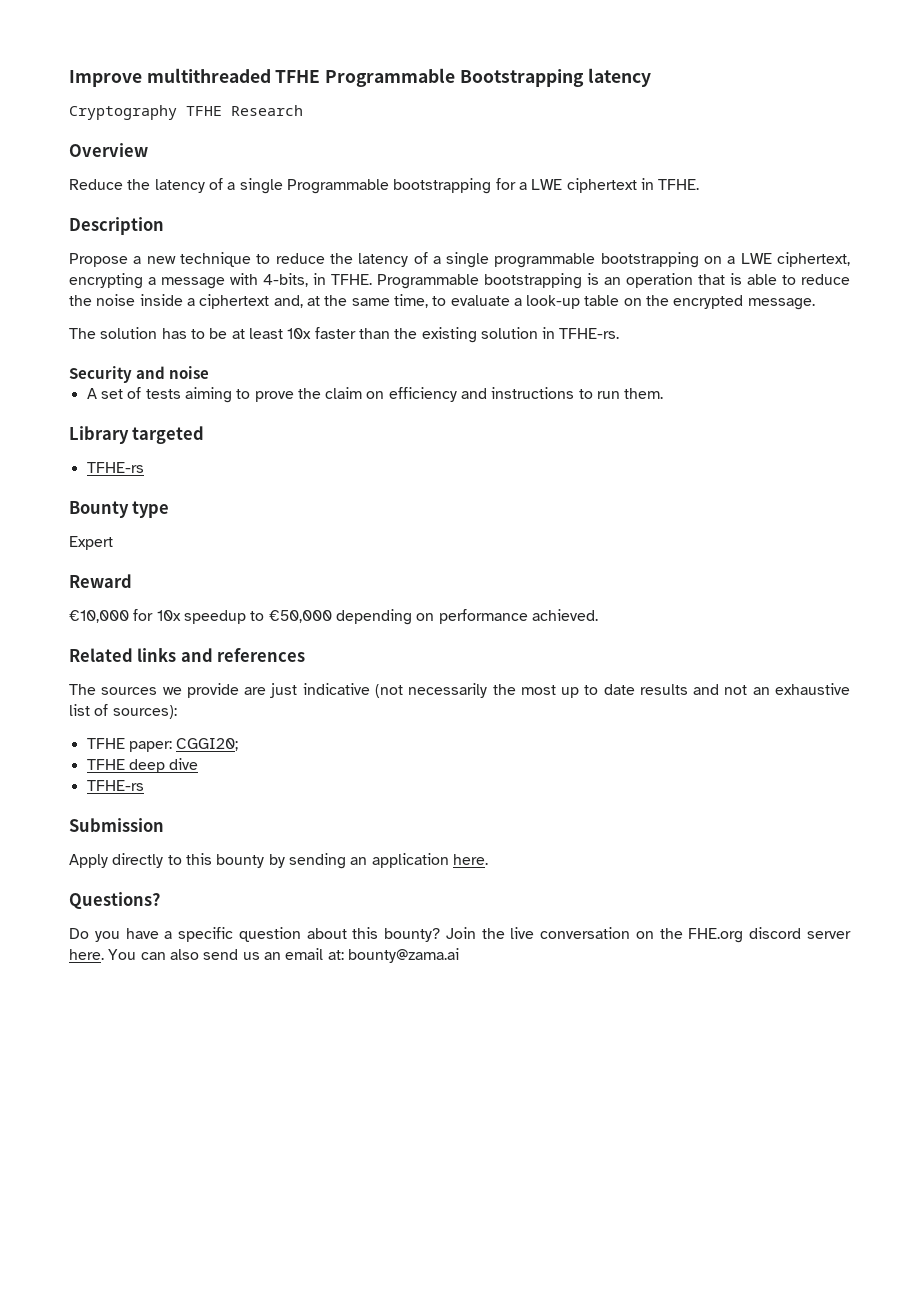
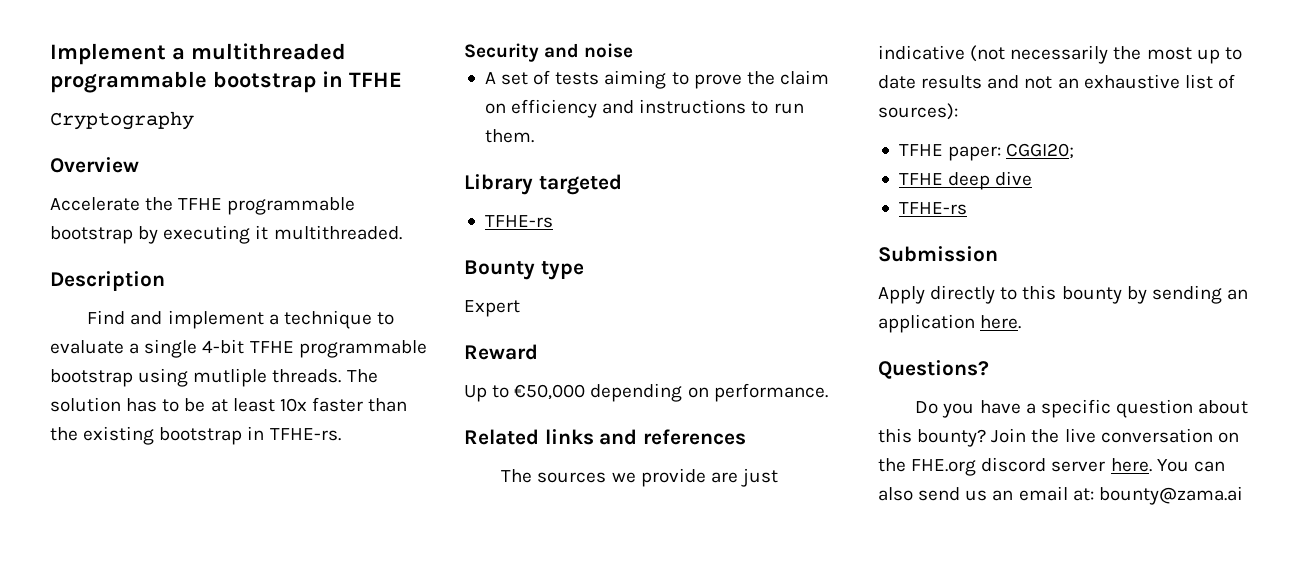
[69,68,651,87] Improve multithreaded TFHE Programmable Bootstrapping latency -> [50,43,346,65] [50,71,402,93] Implement a multithreaded programmable bootstrap in TFHE
[186,105,303,116] TFHE Research -> (194, 120) none
[69,178,700,194] [69,217,164,235] [69,252,850,268] [69,273,850,289] [69,294,815,310] Reduce the latency of a single Programmable bootstrapping for a LWE ciphertext in TFHE. // Description // Propose a new technique to reduce the latency of a single programmable bootstrapping on a LWE ciphertext, encrypting a message with 4-bits, in TFHE. Programmable bootstrapping is an operation that is able to reduce the noise inside a ciphertext and, at the same time, to evaluate a look-up table on the encrypted message. // -> [50,197,356,215] [50,225,402,244] [50,271,165,291] [87,310,394,329] [50,339,427,358] [50,368,342,387] Accelerate the TFHE programmable bootstrap by executing it multithreaded. // Description // Find and implement a technique to evaluate a single 4-bit TFHE programmable bootstrap using mutliple threads.
[480,327,538,339] solution -> [159,427,243,445] bootstrap
[69,609,246,624] €10,000 for 10x speedup -> [464,385,487,402] Up
[438,609,598,624] performance achieved. -> [713,383,828,402] performance.

